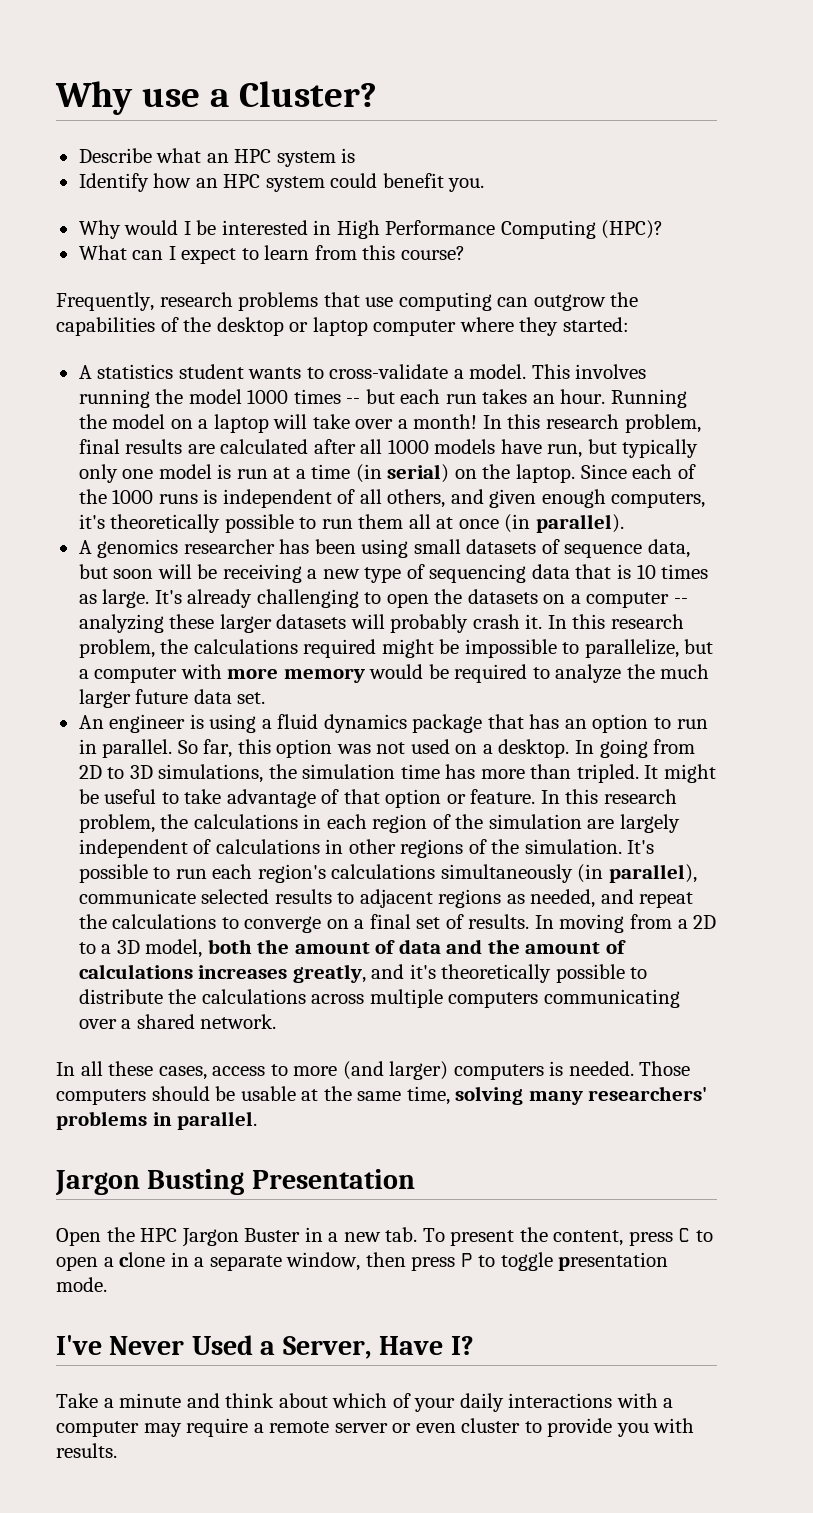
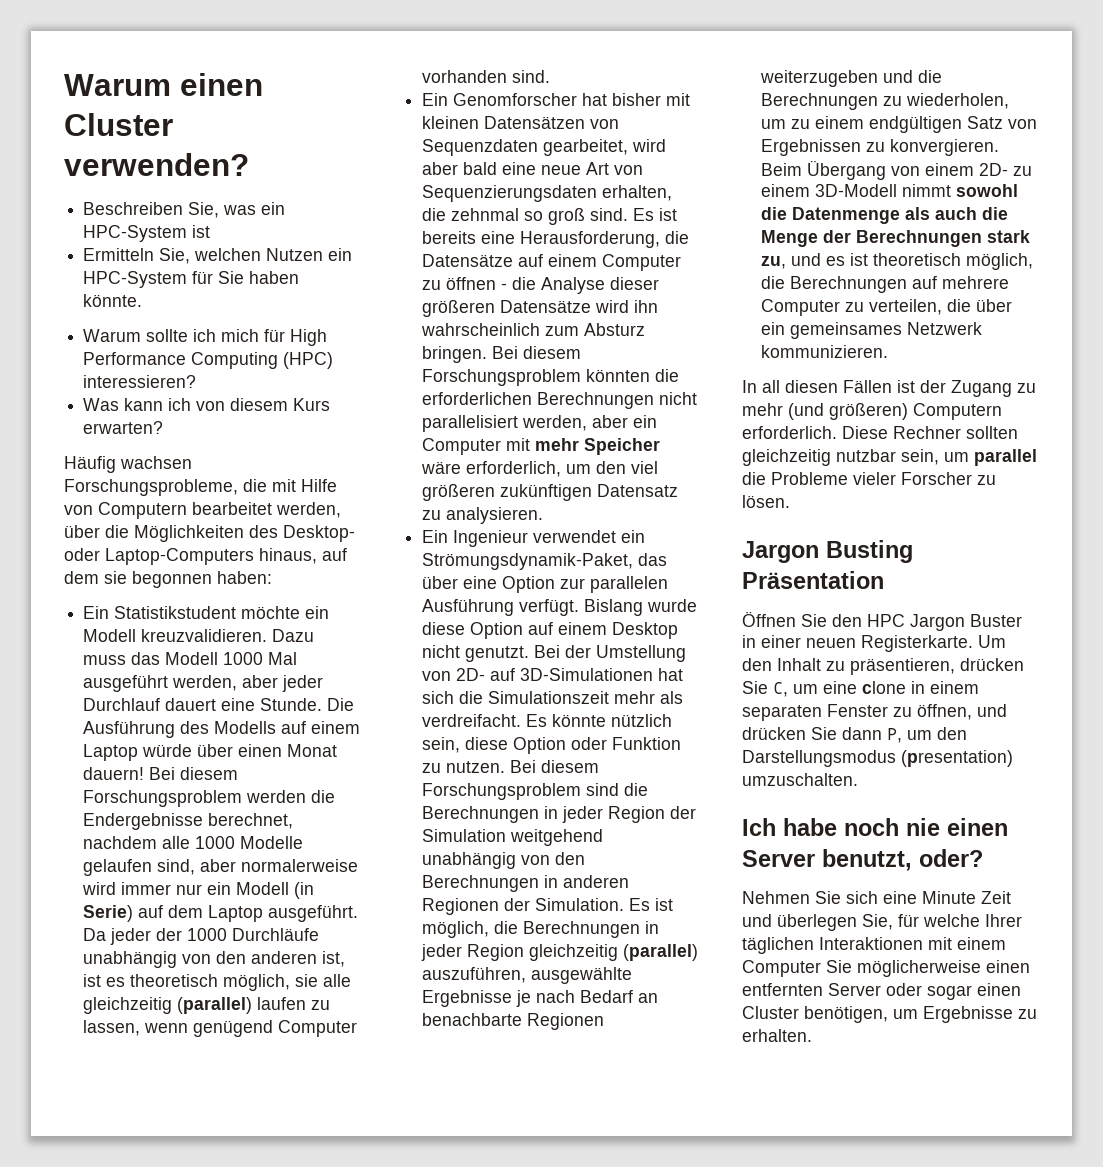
[55,81,377,115] [78,148,356,167] [78,173,485,192] [78,220,664,239] [78,245,465,264] [56,292,639,311] [56,317,629,336] [78,364,647,379] [78,389,687,408] [78,414,701,433] [78,439,699,458] [78,464,696,483] [78,489,706,508] [78,514,624,533] [78,539,690,558] [78,564,709,583] [78,589,688,608] [78,614,684,633] [78,639,714,658] [78,664,710,683] [78,689,266,708] [78,714,708,733] [78,739,696,758] [78,764,716,783] [78,789,677,808] [78,814,680,833] [78,839,655,858] [78,864,697,883] [78,889,694,908] [78,914,717,933] [78,939,626,958] [78,964,648,983] [78,989,680,1008] [78,1014,277,1029] [56,1061,691,1080] [56,1086,708,1105] [56,1111,258,1130] [55,1169,415,1196] [56,1227,714,1247] [56,1252,669,1271] [56,1277,107,1292] [56,1335,474,1359] [56,1393,674,1412] [56,1418,695,1437] [56,1443,117,1458] Why use a Cluster? // Describe what an HPC system is // Identify how an HPC system could benefit you. // Why would I be interested in High Performance Computing (HPC)? // What can I expect to learn from this course? // Frequently, research problems that use computing can outgrow the capabilities of the desktop or laptop computer where they started: // A statistics student wants to cross-validate a model. This involves running the model 1000 times -- but each run takes an hour. Running the model on a laptop will take over a month! In this research problem, final results are calculated after all 1000 models have run, but typically only one model is run at a time (in serial) on the laptop. Since each of the 1000 runs is independent of all others, and given enough computers, it's theoretically possible to run them all at once (in parallel). // A genomics researcher has been using small datasets of sequence data, but soon will be receiving a new type of sequencing data that is 10 times as large. It's already challenging to open the datasets on a computer -- analyzing these larger datasets will probably crash it. In this research problem, the calculations required might be impossible to parallelize, but a computer with more memory would be required to analyze the much larger future data set. // An engineer is using a fluid dynamics package that has an option to run in parallel. So far, this option was not used on a desktop. In going from 2D to 3D simulations, the simulation time has more than tripled. It might be useful to take advantage of that option or feature. In this research problem, the calculations in each region of the simulation are largely independent of calculations in other regions of the simulation. It's possible to run each region's calculations simultaneously (in parallel), communicate selected results to adjacent regions as needed, and repeat the calculations to converge on a final set of results. In moving from a 2D to a 3D model, both the amount of data and the amount of calculations increases greatly, and it's theoretically possible to distribute the calculations across multiple computers communicating over a shared network. // In all these cases, access to more (and larger) computers is needed. Those computers should be usable at the same time, solving many researchers' problems in parallel. // Jargon Busting Presentation // Open the HPC Jargon Buster in a new tab. To present the content, press C to open a clone in a separate window, then press P to toggle presentation mode. // I've Never Used a Server, Have I? // Take a minute and think about which of your daily interactions with a computer may require a remote server or even cluster to provide you with results. -> [64,73,263,96] [64,113,173,136] [64,153,249,176] [83,202,286,218] [83,225,211,242] [83,248,353,264] [83,271,300,288] [83,294,143,307] [83,329,328,346] [83,352,334,369] [83,375,197,388] [83,398,331,411] [83,421,164,434] [64,456,192,473] [64,479,337,496] [64,502,341,519] [64,525,355,542] [64,548,347,565] [64,571,272,588] [83,606,330,619] [83,629,315,642] [83,652,298,665] [83,675,324,692] [83,698,355,711] [83,721,361,738] [83,744,338,761] [83,767,239,780] [83,790,336,807] [83,813,294,830] [83,836,304,849] [83,859,359,876] [82,882,315,899] [83,905,359,922] [83,928,320,945] [83,951,346,968] [83,974,352,991] [83,997,331,1014] [83,1020,358,1037] [422,70,551,83] [422,93,691,106] [422,116,620,129] [422,139,667,156] [422,162,644,175] [422,185,673,202] [422,208,678,225] [422,231,690,248] [422,254,682,271] [422,277,660,294] [422,300,659,317] [421,323,646,336] [422,346,582,363] [422,369,680,386] [422,392,698,409] [422,415,658,432] [422,438,661,455] [421,461,659,477] [422,484,679,501] [422,507,544,524] [422,530,646,547] [422,553,668,570] [422,576,669,593] [422,599,698,616] [422,622,679,639] [422,645,687,662] [422,668,684,681] [422,691,684,704] [422,714,673,727] [422,737,682,754] [422,760,600,773] [422,783,649,800] [422,806,697,823] [422,829,604,846] [422,852,586,869] [422,875,630,892] [422,898,674,915] [422,921,660,938] [421,944,699,961] [422,967,633,984] [422,990,659,1007] [422,1013,605,1030] [760,70,943,87] [761,93,1010,110] [761,116,1038,133] [761,139,1000,156] [761,160,1033,180] [761,184,1019,197] [761,207,1009,224] [761,230,1031,247] [761,253,1034,270] [761,276,1010,293] [761,299,1013,316] [761,322,983,339] [761,345,889,358] [742,380,1036,397] [742,403,1002,420] [742,426,1018,439] [742,449,1037,466] [742,472,996,485] [742,495,790,508] [742,540,913,563] [742,571,884,589] [742,611,1022,631] [742,635,1006,652] [742,658,1024,675] [742,681,979,697] [742,704,1007,721] [742,727,967,743] [742,750,1013,767] [742,773,858,786] [742,818,1008,836] [742,849,983,871] [742,891,1011,904] [742,914,1022,931] [742,937,1006,954] [742,960,1030,977] [742,983,1021,1000] [742,1006,1037,1023] [742,1029,812,1042] Warum einen Cluster verwenden? // Beschreiben Sie, was ein HPC-System ist // Ermitteln Sie, welchen Nutzen ein HPC-System für Sie haben könnte. // Warum sollte ich mich für High Performance Computing (HPC) interessieren? // Was kann ich von diesem Kurs erwarten? // Häufig wachsen Forschungsprobleme, die mit Hilfe von Computern bearbeitet werden, über die Möglichkeiten des Desktop- oder Laptop-Computers hinaus, auf dem sie begonnen haben: // Ein Statistikstudent möchte ein Modell kreuzvalidieren. Dazu muss das Modell 1000 Mal ausgeführt werden, aber jeder Durchlauf dauert eine Stunde. Die Ausführung des Modells auf einem Laptop würde über einen Monat dauern! Bei diesem Forschungsproblem werden die Endergebnisse berechnet, nachdem alle 1000 Modelle gelaufen sind, aber normalerweise wird immer nur ein Modell (in Serie) auf dem Laptop ausgeführt. Da jeder der 1000 Durchläufe unabhängig von den anderen ist, ist es theoretisch möglich, sie alle gleichzeitig (parallel) laufen zu lassen, wenn genügend Computer vorhanden sind. // Ein Genomforscher hat bisher mit kleinen Datensätzen von Sequenzdaten gearbeitet, wird aber bald eine neue Art von Sequenzierungsdaten erhalten, die zehnmal so groß sind. Es ist bereits eine Herausforderung, die Datensätze auf einem Computer zu öffnen - die Analyse dieser größeren Datensätze wird ihn wahrscheinlich zum Absturz bringen. Bei diesem Forschungsproblem könnten die erforderlichen Berechnungen nicht parallelisiert werden, aber ein Computer mit mehr Speicher wäre erforderlich, um den viel größeren zukünftigen Datensatz zu analysieren. // Ein Ingenieur verwendet ein Strömungsdynamik-Paket, das über eine Option zur parallelen Ausführung verfügt. Bislang wurde diese Option auf einem Desktop nicht genutzt. Bei der Umstellung von 2D- auf 3D-Simulationen hat sich die Simulationszeit mehr als verdreifacht. Es könnte nützlich sein, diese Option oder Funktion zu nutzen. Bei diesem Forschungsproblem sind die Berechnungen in jeder Region der Simulation weitgehend unabhängig von den Berechnungen in anderen Regionen der Simulation. Es ist möglich, die Berechnungen in jeder Region gleichzeitig (parallel) auszuführen, ausgewählte Ergebnisse je nach Bedarf an benachbarte Regionen weiterzugeben und die Berechnungen zu wiederholen, um zu einem endgültigen Satz von Ergebnissen zu konvergieren. Beim Übergang von einem 2D- zu einem 3D-Modell nimmt sowohl die Datenmenge als auch die Menge der Berechnungen stark zu, und es ist theoretisch möglich, die Berechnungen auf mehrere Computer zu verteilen, die über ein gemeinsames Netzwerk kommunizieren. // In all diesen Fällen ist der Zugang zu mehr (und größeren) Computern erforderlich. Diese Rechner sollten gleichzeitig nutzbar sein, um parallel die Probleme vieler Forscher zu lösen. // Jargon Busting Präsentation // Öffnen Sie den HPC Jargon Buster in einer neuen Registerkarte. Um den Inhalt zu präsentieren, drücken Sie C, um eine clone in einem separaten Fenster zu öffnen, und drücken Sie dann P, um den Darstellungsmodus (presentation) umzuschalten. // Ich habe noch nie einen Server benutzt, oder? // Nehmen Sie sich eine Minute Zeit und überlegen Sie, für welche Ihrer täglichen Interaktionen mit einem Computer Sie möglicherweise einen entfernten Server oder sogar einen Cluster benötigen, um Ergebnisse zu erhalten.

